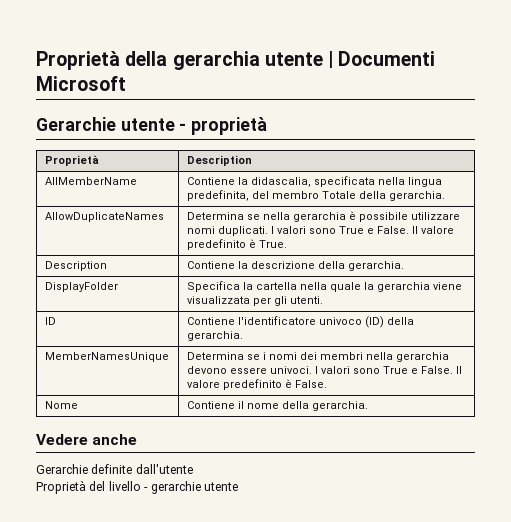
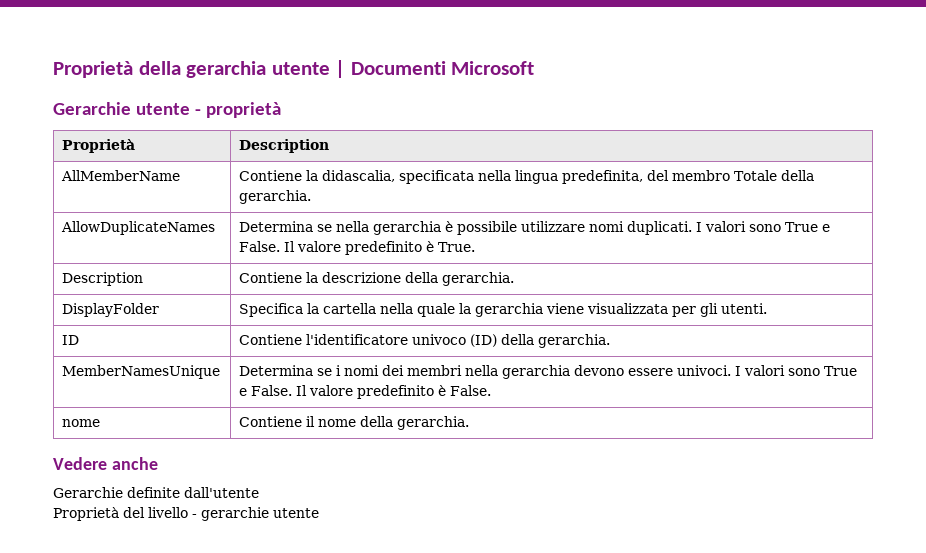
[44,401,78,409] Nome -> [62,419,101,427] nome

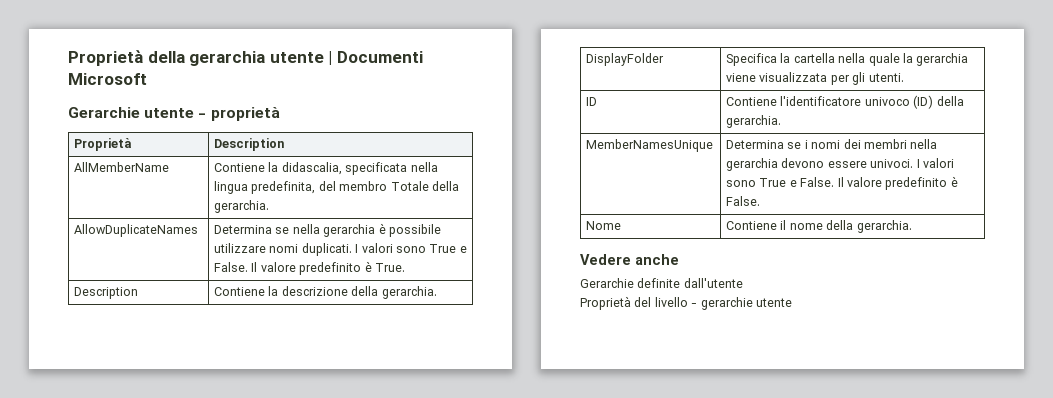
[62,419,101,427] nome -> [586,221,622,230] Nome

